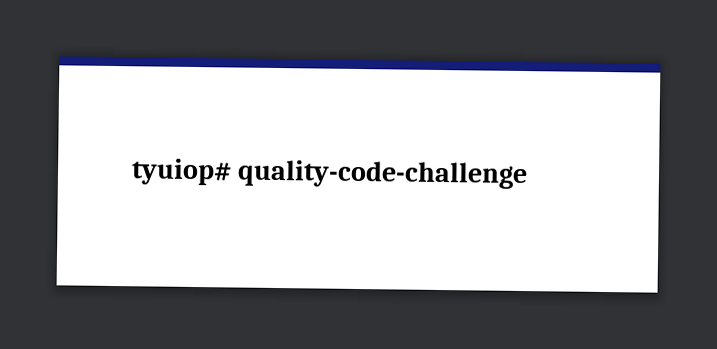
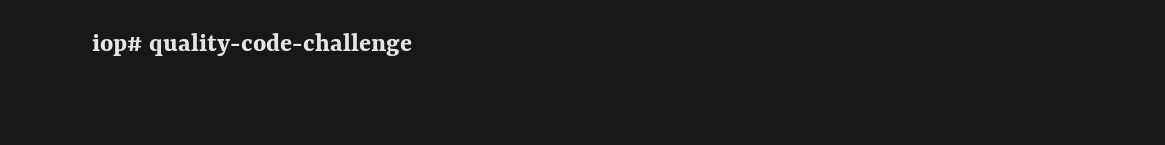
[131,158,232,186] tyuiop# -> [92,34,142,56] iop#

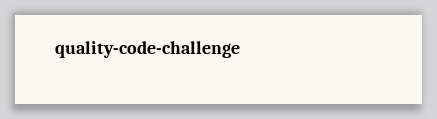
[92,34,142,56] iop# -> (55, 49) none

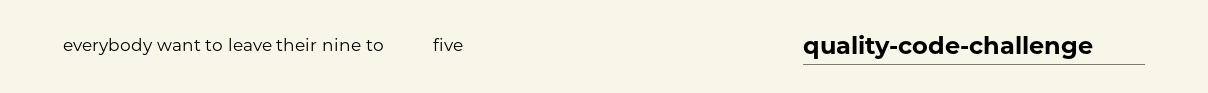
(55, 49) none -> [63,38,463,55] everybody want to leave their nine to five //

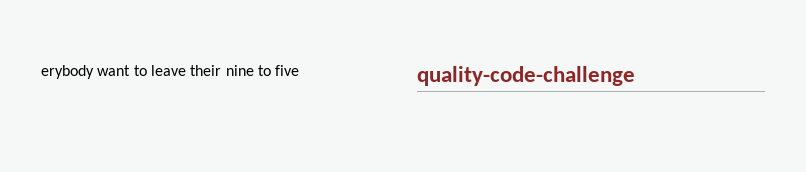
[63,38,153,55] everybody -> [41,65,94,79] erybody

